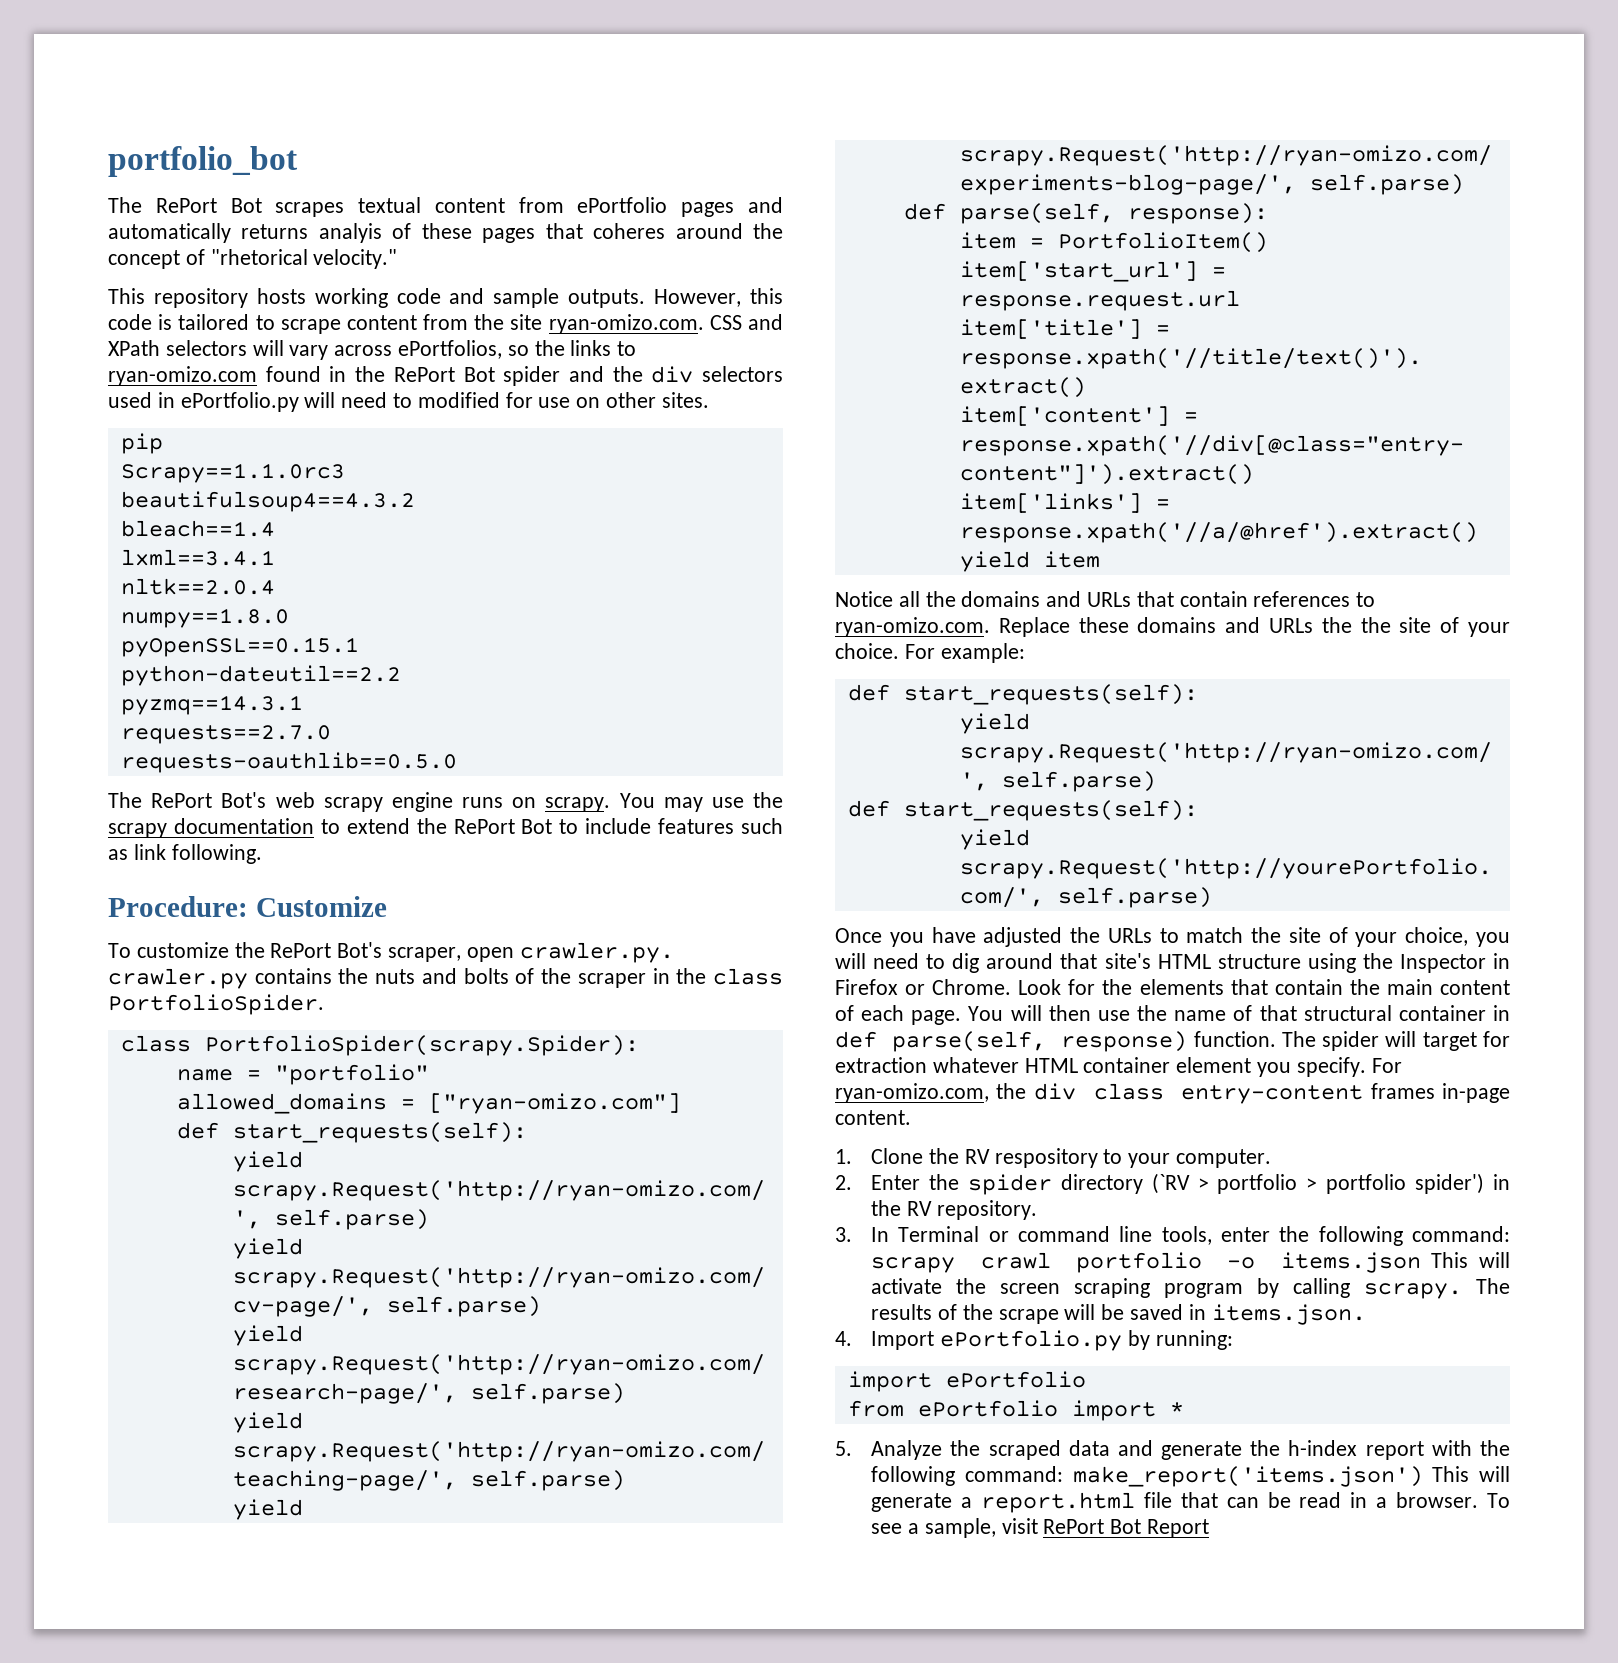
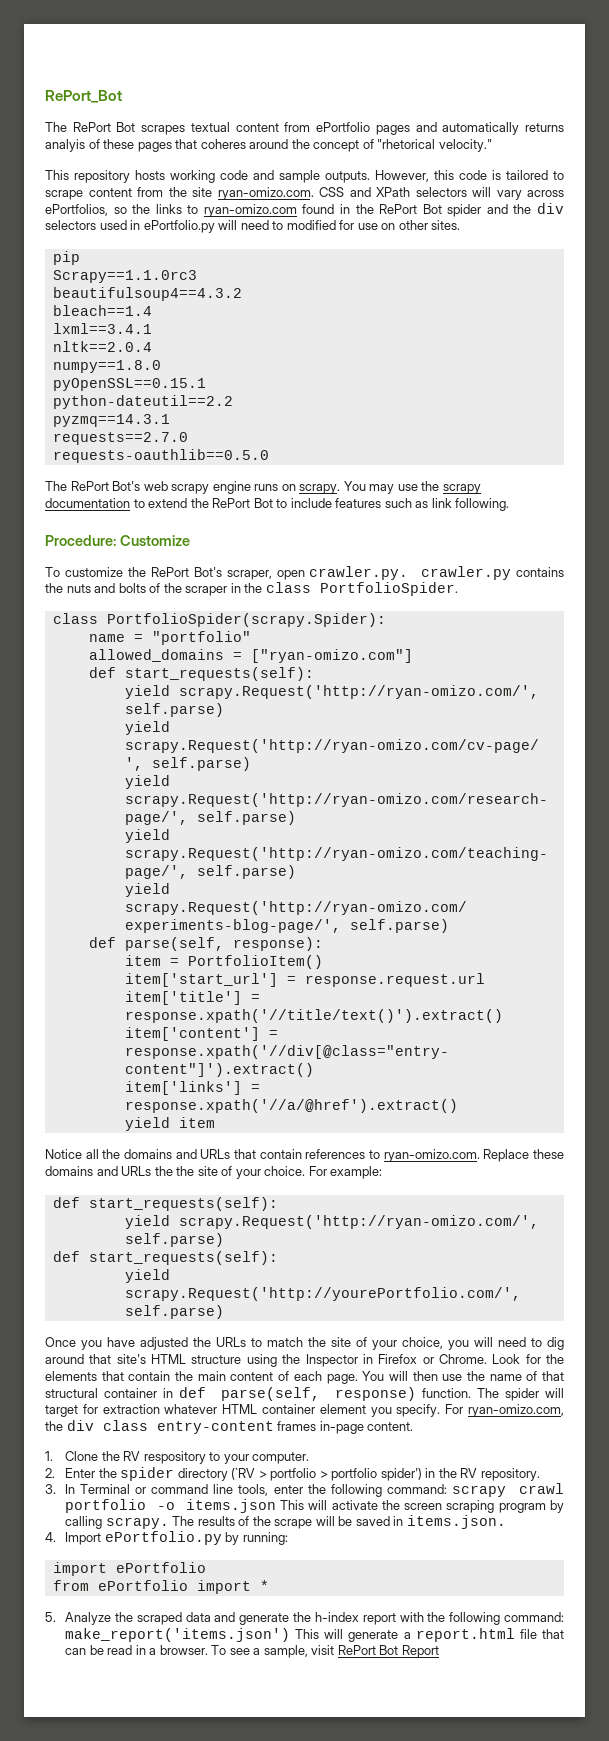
[108,146,298,177] portfolio_bot -> [45,90,122,103] RePort_Bot

